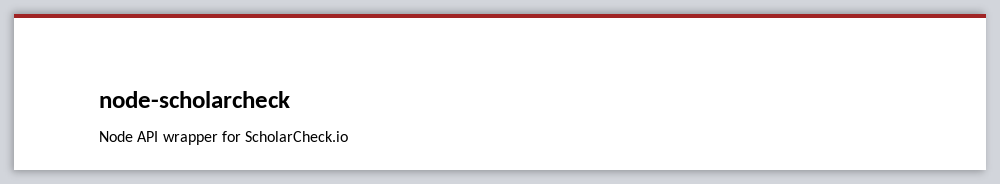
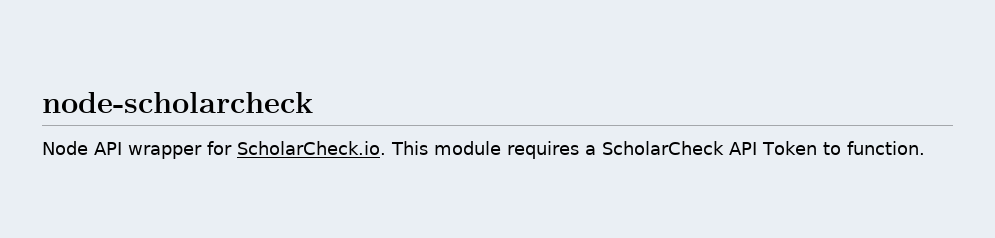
[245,131,349,142] ScholarCheck.io -> [237,141,925,159] ScholarCheck.io. This module requires a ScholarCheck API Token to function.

